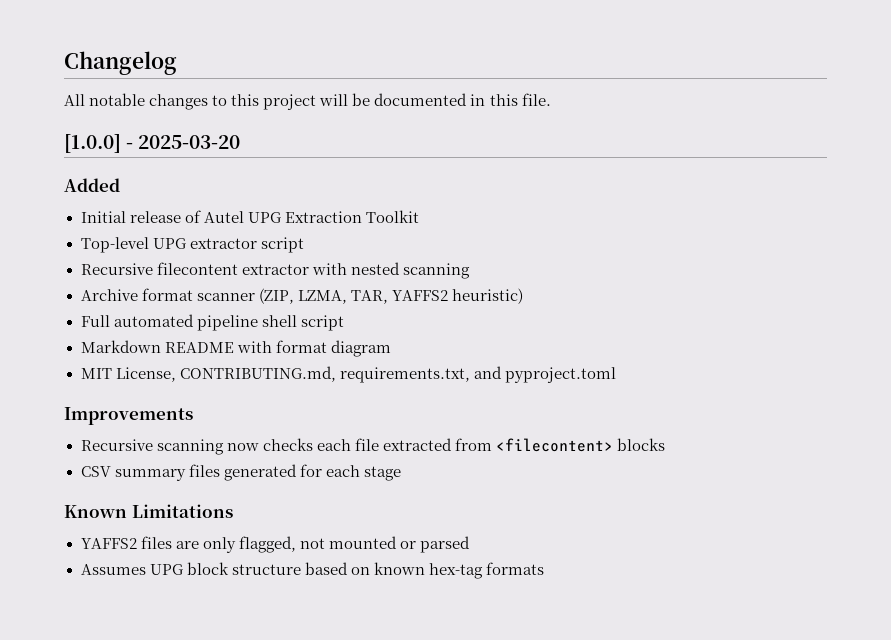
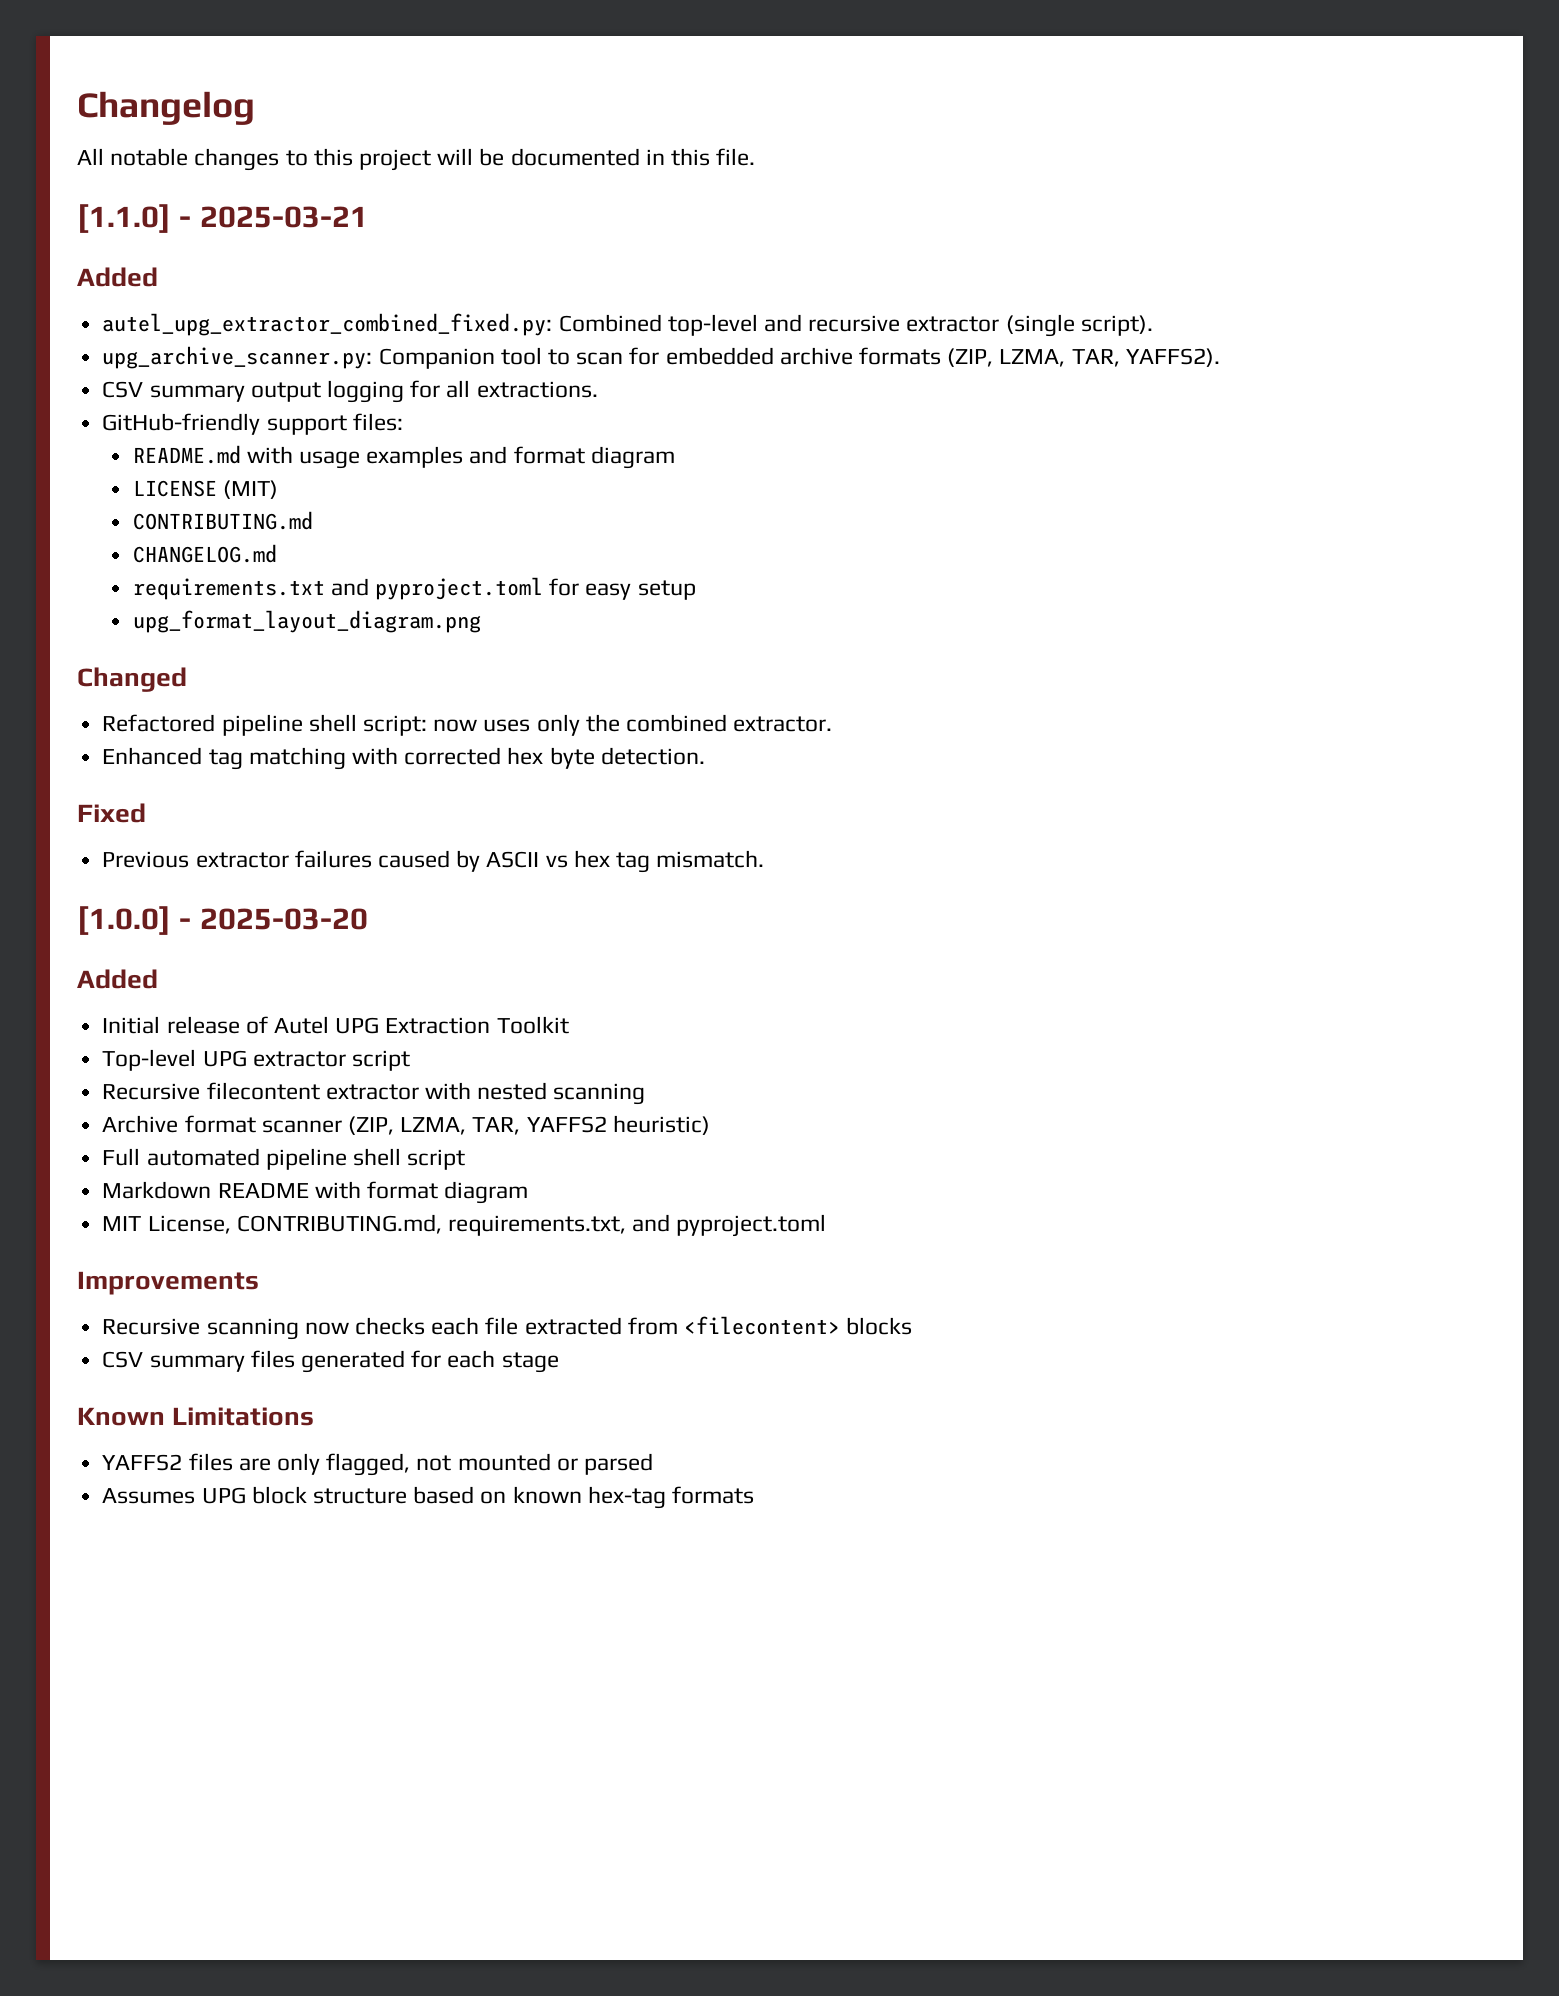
(551, 99) none -> [77,204,368,233] [77,267,158,287] [102,313,1153,337] [102,346,1220,369] [102,380,598,403] [102,413,403,435] [132,445,675,469] [132,480,278,499] [132,511,313,530] [132,544,277,563] [132,577,696,600] [132,610,481,633] [77,667,187,692] [102,714,833,736] [102,747,705,770] [77,803,146,823] [102,850,765,873] // [1.1.0] - 2025-03-21 // Added // autel_upg_extractor_combined_fixed.py: Combined top-level and recursive extractor (single script). // upg_archive_scanner.py: Companion tool to scan for embedded archive formats (ZIP, LZMA, TAR, YAFFS2). // CSV summary output logging for all extractions. // GitHub-friendly support files: // README.md with usage examples and format diagram // LICENSE (MIT) // CONTRIBUTING.md // CHANGELOG.md // requirements.txt and pyproject.toml for easy setup // upg_format_layout_diagram.png // Changed // Refactored pipeline shell script: now uses only the combined extractor. // Enhanced tag matching with corrected hex byte detection. // Fixed // Previous extractor failures caused by ASCII vs hex tag mismatch.

